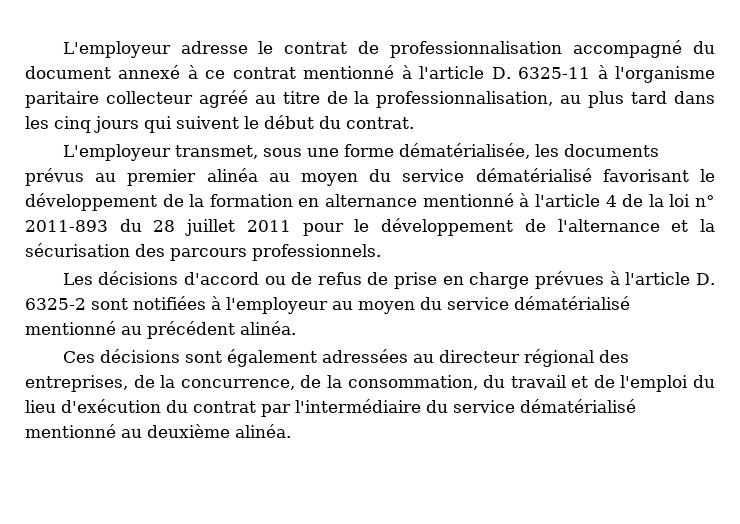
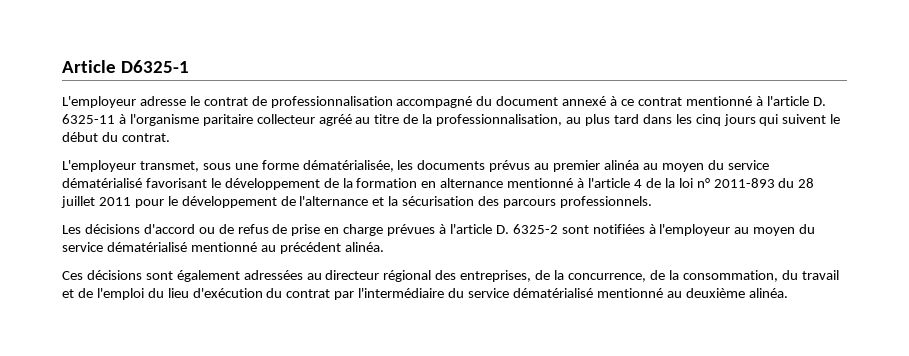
(62, 49) none -> [62,60,189,73] Article D6325-1 //

